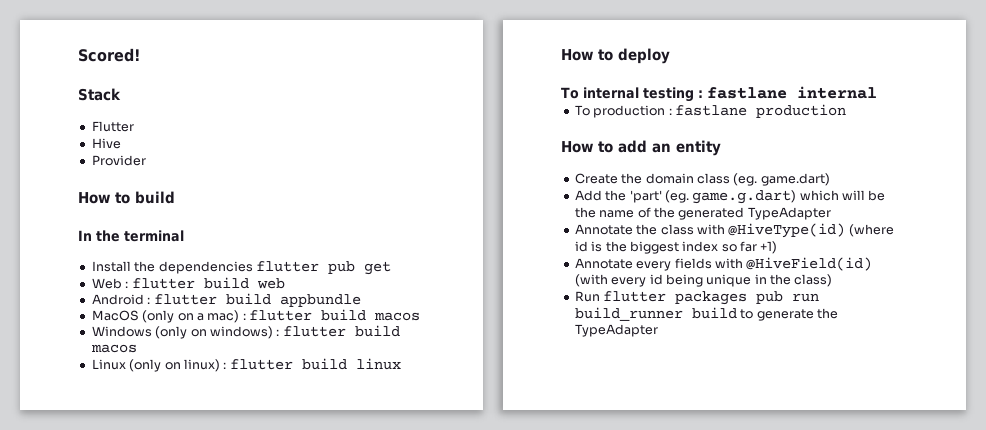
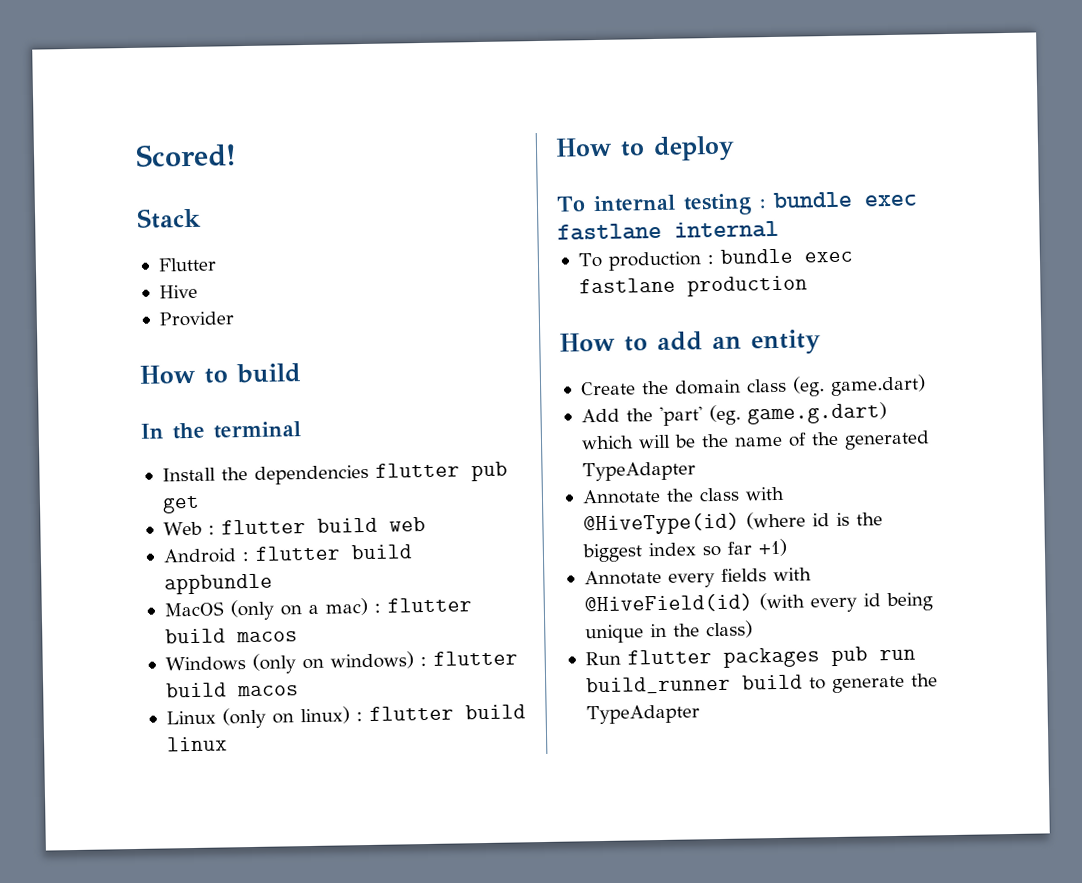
(703, 94) none -> [772,191,918,208] bundle exec
(672, 111) none -> [719,248,853,264] bundle exec

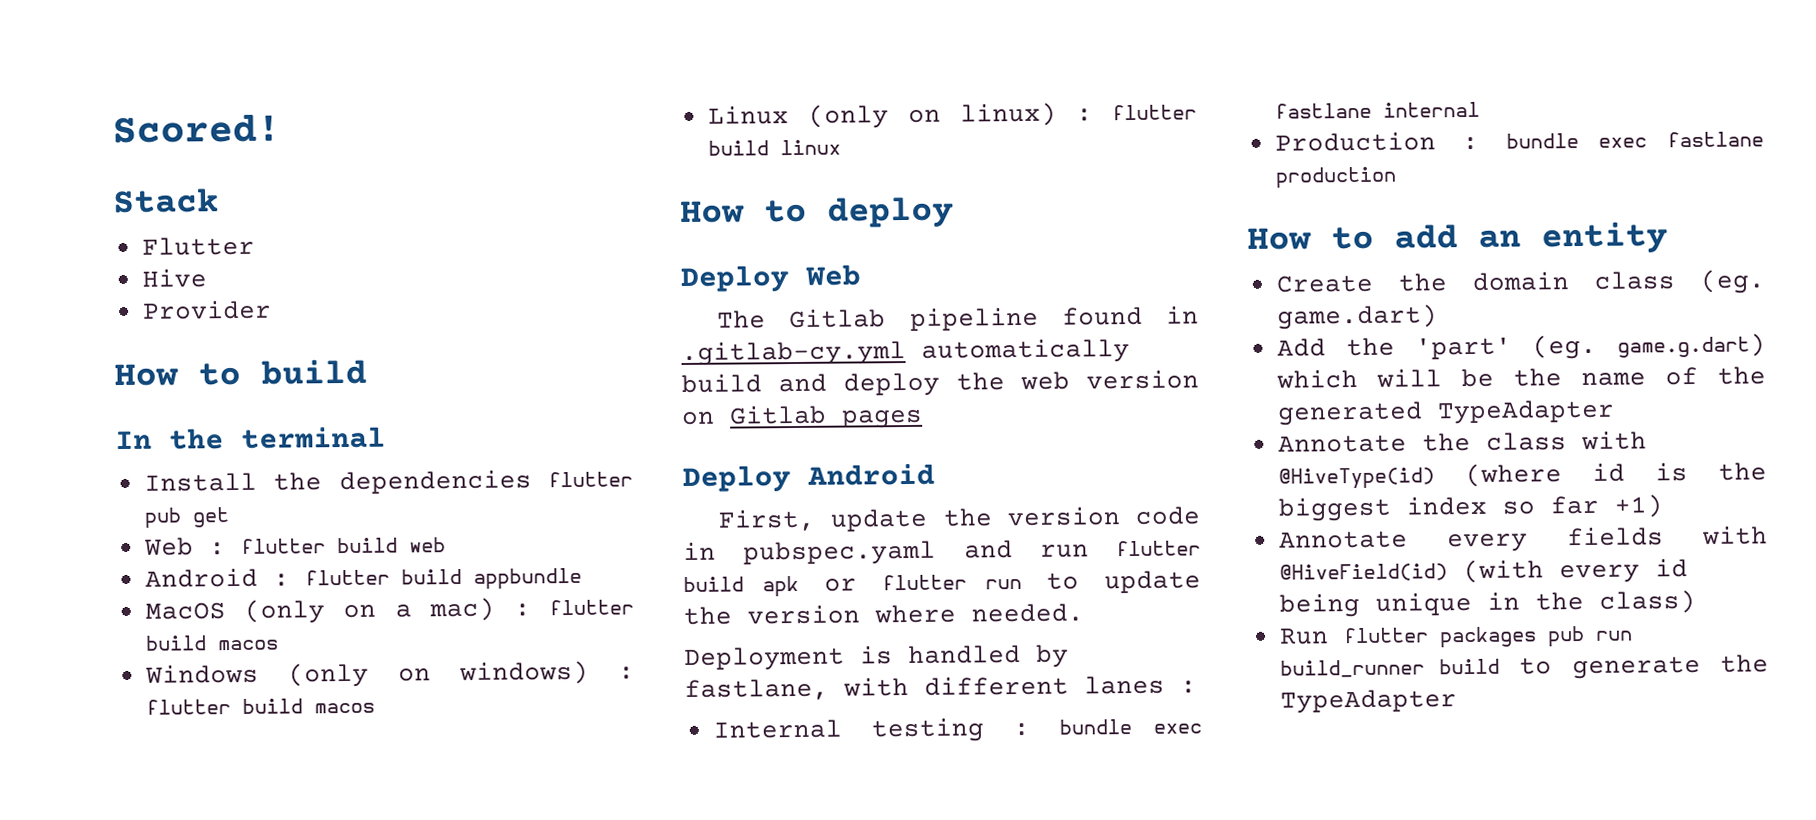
[556,194,676,213] To internal -> [680,264,861,294] [716,305,1199,331] [681,338,1130,367] [681,369,1199,397] [682,404,923,429] [682,463,935,494] [717,506,1201,532] [683,540,1201,566] [683,570,1201,598] [683,603,1084,626] [684,644,1069,672] [684,675,1197,702] [712,719,842,739] Deploy Web // The Gitlab pipeline found in .gitlab-cy.yml automatically build and deploy the web version on Gitlab pages // Deploy Android // First, update the version code in pubspec.yaml and run flutter build apk or flutter run to update the version where needed. // Deployment is handled by fastlane, with different lanes : // Internal
[577,251,702,271] To production -> [1274,131,1436,152] Production

